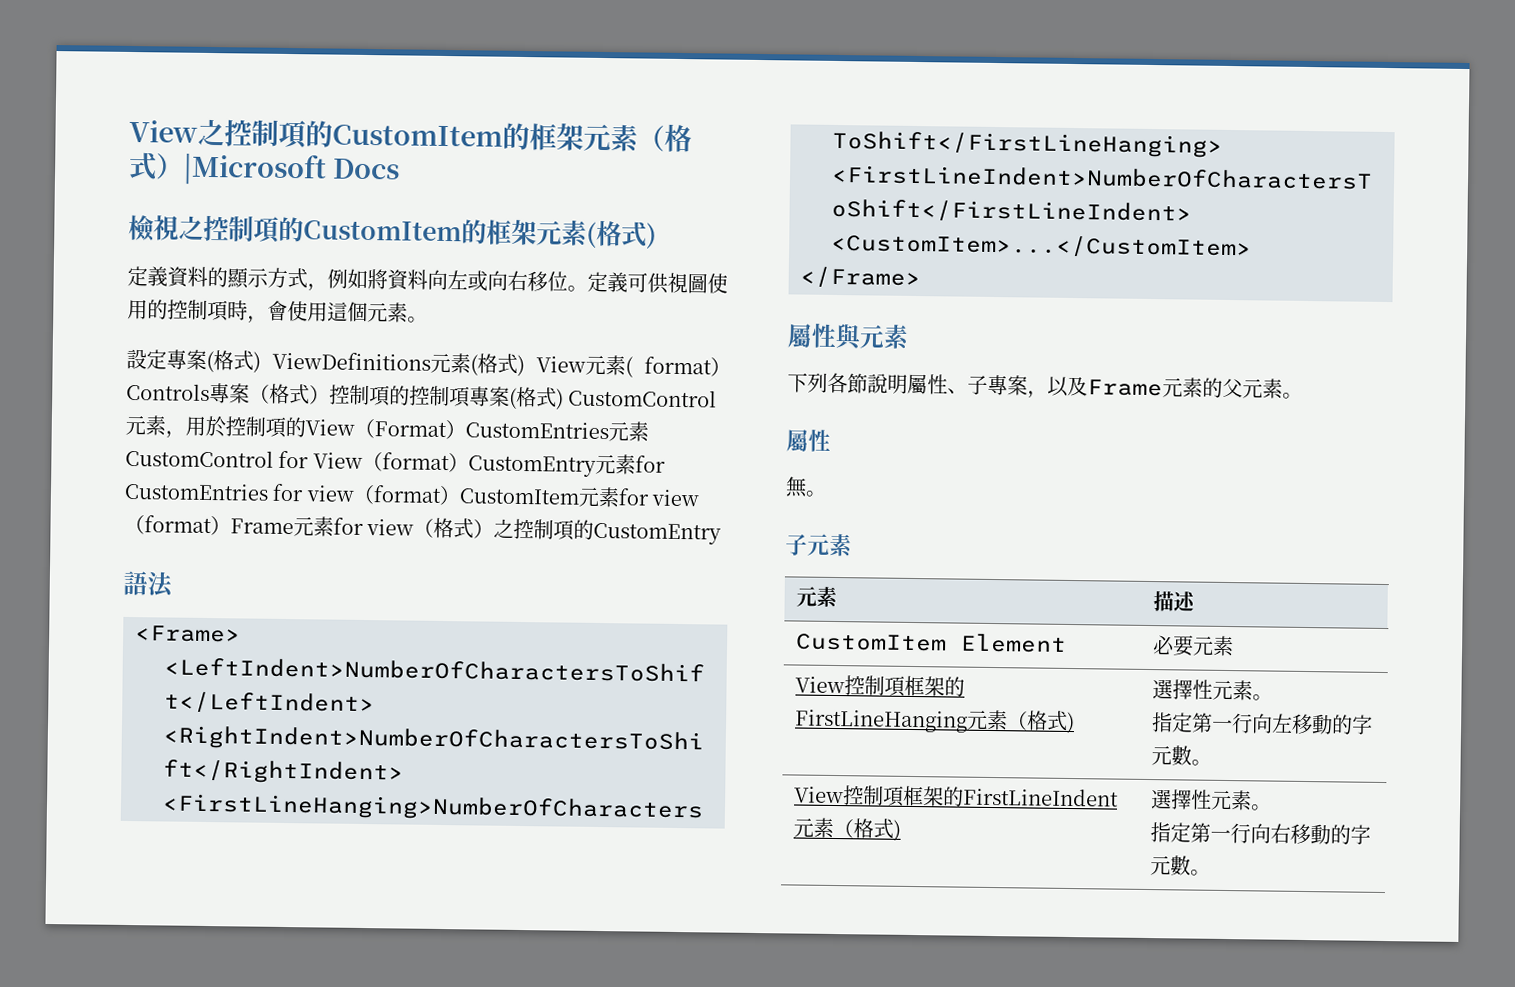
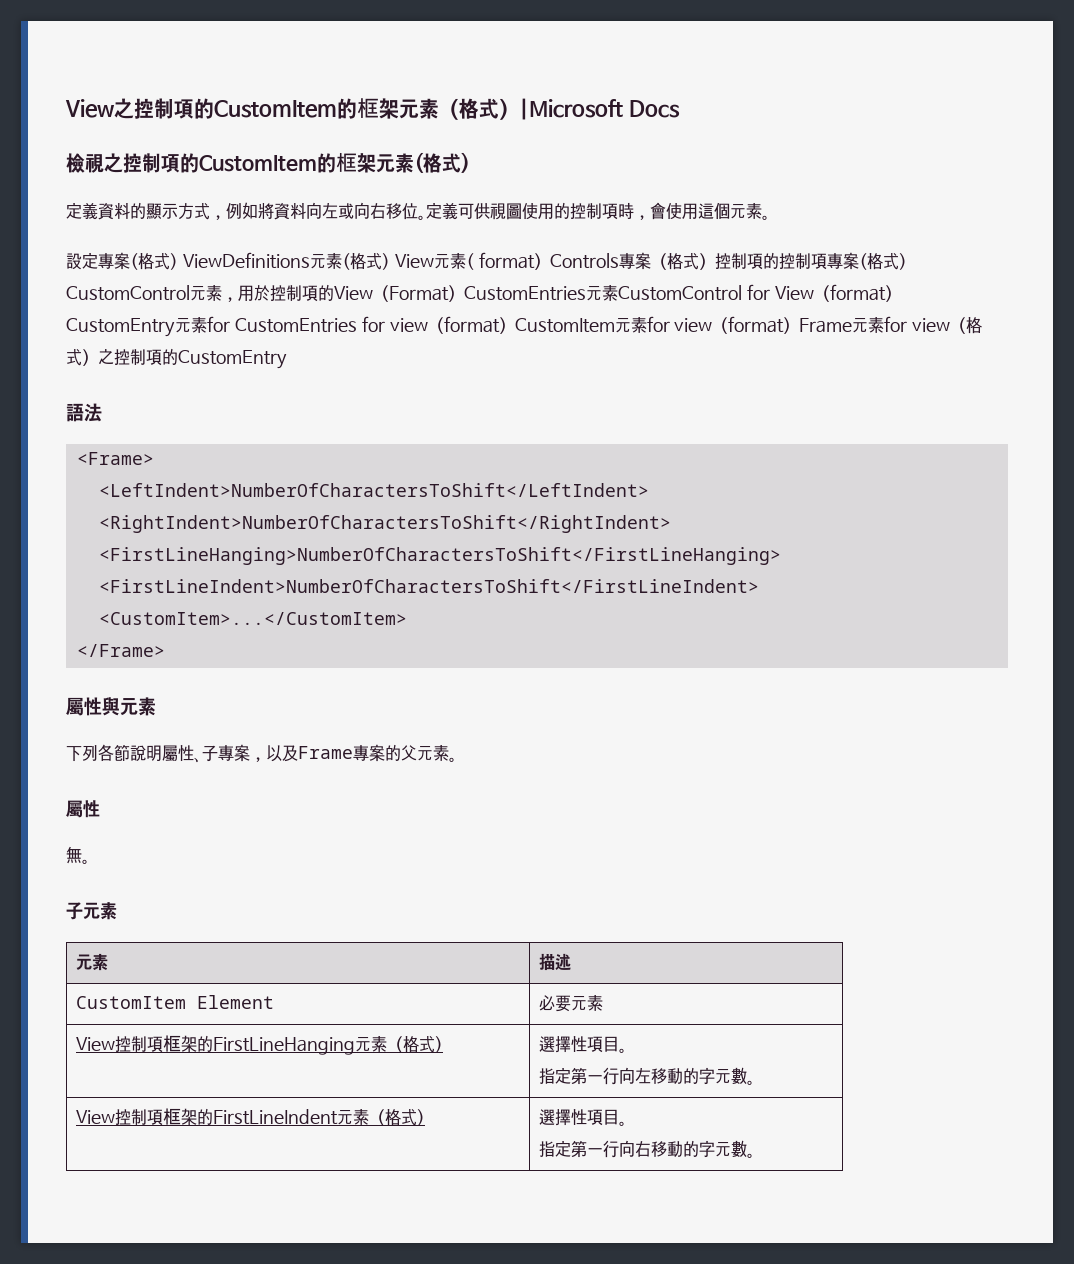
[1162,377,1203,398] 元素 -> [353,744,385,762] 專案
[1211,680,1253,701] 元素 -> [586,1036,619,1053] 項目
[1210,790,1252,811] 元素 -> [586,1109,619,1126] 項目

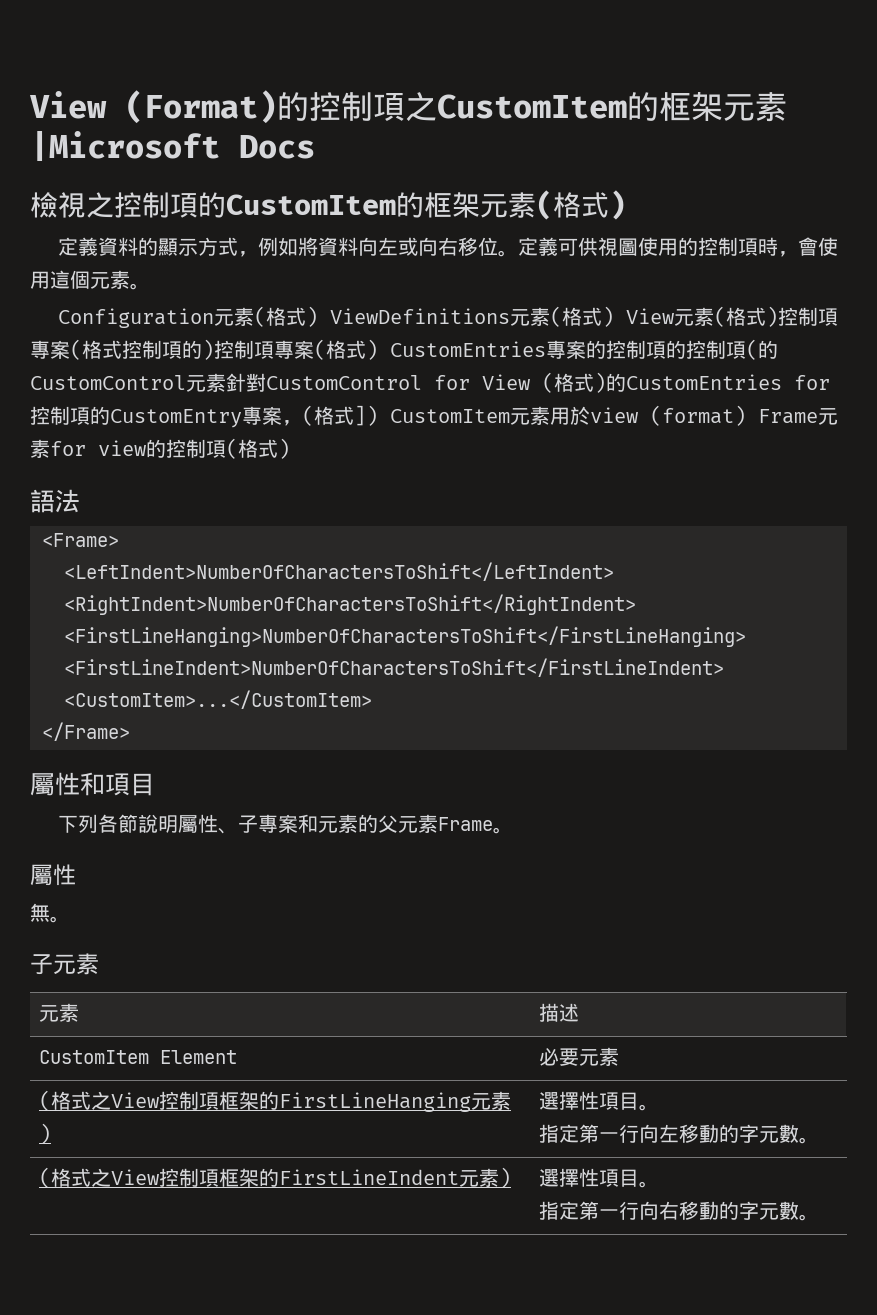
[65,98,519,120] View之控制項的CustomItem的框架元素（格式） -> [29,90,787,124] View (Format)的控制項之CustomItem的框架元素
[66,252,130,270] 設定專案 -> [57,307,254,328] Configuration元素
[478,252,779,270] format）Controls專案（格式）控制項的 -> [725,306,838,327] [30,339,214,360] 格式)控制項專案(格式控制項的)
[66,284,901,302] [66,316,800,337] CustomControl元素，用於控制項的View（Format）CustomEntries元素CustomControl for View（format）CustomEntry元素for CustomEntries for view（format）CustomItem元素for view（format） -> [390,339,778,360] [30,372,830,393] [30,405,746,428] CustomEntries專案的控制項的控制項(的CustomControl元素針對CustomControl for View (格式)的CustomEntries for控制項的CustomEntry專案，(格式]) CustomItem元素用於view (format)
[950,317,983,334] [66,348,287,369] （格式）之控制項的CustomEntry -> [146,438,290,459] 的控制項(格式)
[102,697,156,716] 與元素 -> [80,772,155,796] 和項目
[250,744,385,762] ，以及Frame專案 -> [297,814,358,833] 和元素
(449, 753) none -> [437,817,493,831] Frame
(603, 1003) none -> [39,1090,112,1111] (格式之
[386,1035,435,1053] （格式 -> (512, 1100) none
(755, 1082) none -> [39,1167,112,1188] (格式之
[368,1108,417,1126] （格式 -> (500, 1177) none

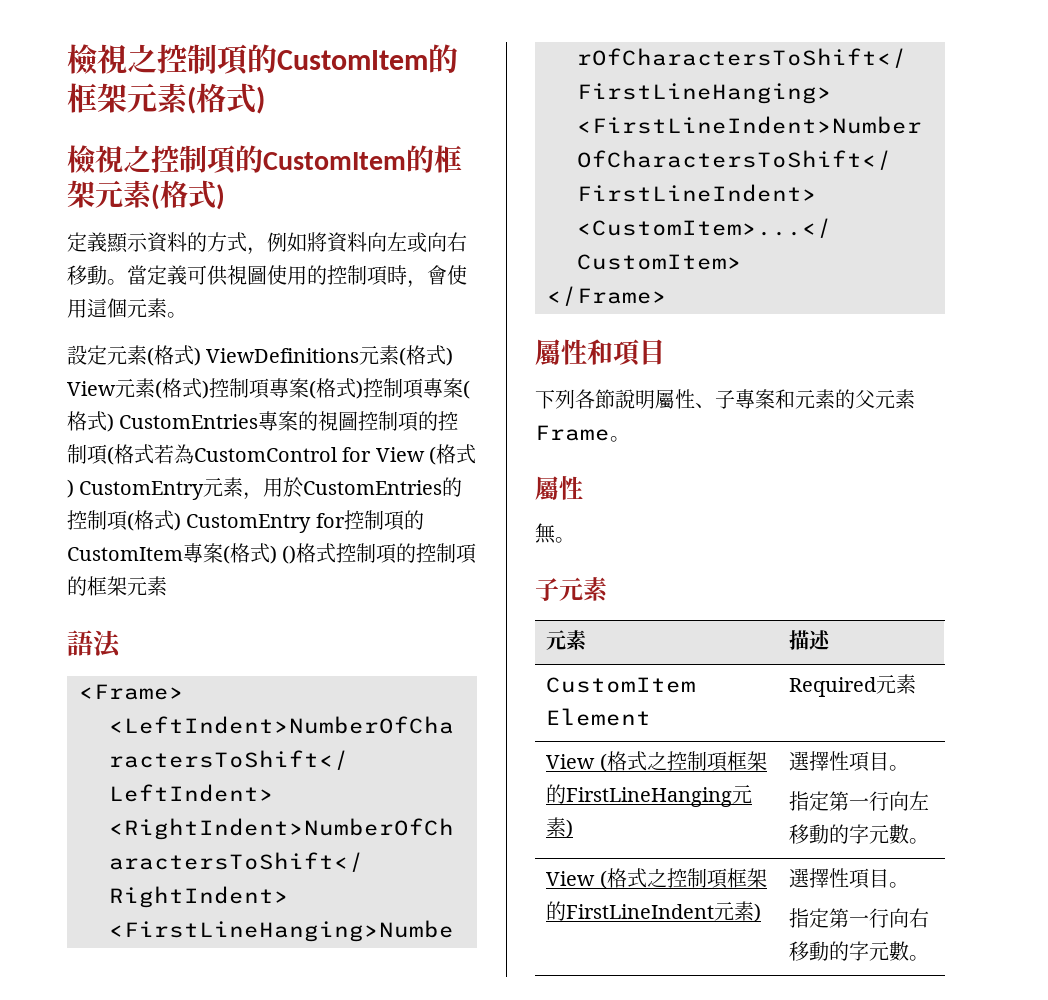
[29,90,787,124] [30,131,315,161] View (Format)的控制項之CustomItem的框架元素|Microsoft Docs -> [67,44,458,75] [67,83,265,114] 檢視之控制項的CustomItem的框架元素(格式)
[97,237,198,256] 資料的顯示 -> [106,232,207,253] 顯示資料的
[477,237,518,257] 位。 -> [87,265,147,285] 動。當
[57,308,214,328] Configuration -> [67,345,107,365] 設定
[122,340,202,359] 控制項的 -> (356, 388) none
(606, 349) none -> [318,411,359,431] 視圖
[758,340,778,359] [30,373,266,392] 的CustomControl元素針對 -> [114,444,194,464] 格式若為
[606,373,830,392] [30,405,838,428] [30,439,146,458] 的CustomEntries for控制項的CustomEntry專案，(格式]) CustomItem元素用於view (format) Frame元素for view -> [79,477,443,500] CustomEntry元素，用於CustomEntries
(290, 448) none -> [186,510,424,533] [67,543,477,564] [67,576,167,596] CustomEntry for控制項的CustomItem專案(格式) ()格式控制項的控制項的框架元素
[539,1047,620,1066] [39,1090,160,1111] 必要元素 // (格式之View -> [789,674,917,697] [546,751,667,772] Required元素 // View (格式之
[39,1167,160,1188] (格式之View -> [546,868,667,889] View (格式之

